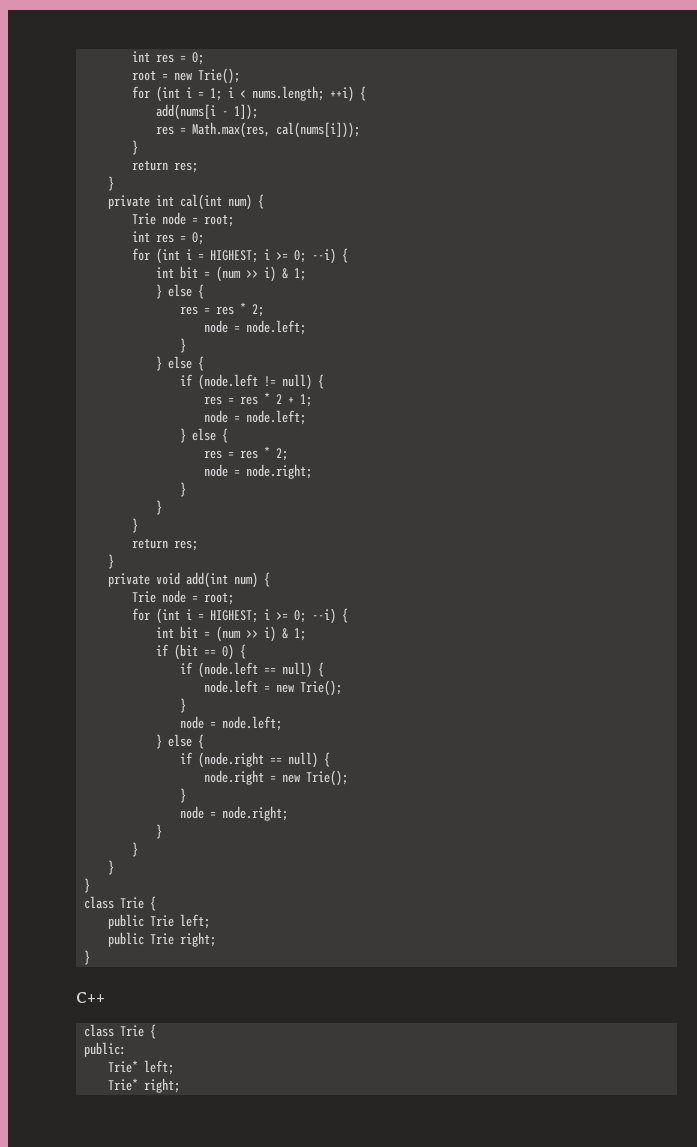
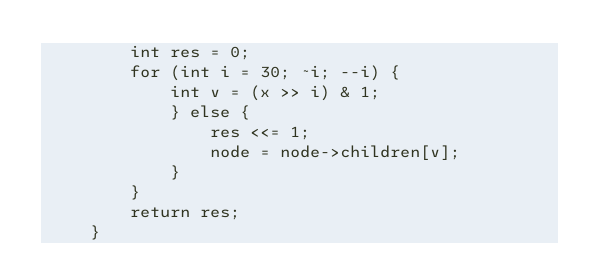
[132,51,205,65] [132,68,241,84] [132,86,367,102] [156,104,259,120] [156,122,361,138] [132,140,139,155] [132,160,199,173] [108,176,115,191] [108,194,265,210] [132,212,235,227] [132,231,205,245] [132,248,349,264] [156,266,242,282] int res = 0; // root = new Trie(); // for (int i = 1; i < nums.length; ++i) { // add(nums[i - 1]); // res = Math.max(res, cal(nums[i])); // } // return res; // } // private int cal(int num) { // Trie node = root; // int res = 0; // for (int i = HIGHEST; i >= 0; --i) { // int bit = (num -> [130,45,251,60] [130,65,401,81] [170,85,271,101] int res = 0; // for (int i = 30; ~i; --i) { // int v = (x
[204,302,265,317] [204,320,307,335] [180,338,187,353] [156,356,205,371] [180,374,325,390] [204,392,313,407] [204,410,307,425] [180,428,229,443] [204,446,289,461] [204,464,313,479] [180,482,187,497] = res * 2; // node = node.left; // } // } else { // if (node.left != null) { // res = res * 2 + 1; // node = node.left; // } else { // res = res * 2; // node = node.right; // } -> [250,126,311,140] [210,145,461,160] <<= 1; // node = node->children[v];
[108,572,271,588] [132,590,235,605] [132,608,349,624] [156,626,307,642] [156,644,247,660] [180,662,325,678] [204,680,343,696] [180,698,187,713] [180,716,283,731] [156,734,205,749] [180,752,331,768] [204,770,349,786] [180,788,187,803] [180,806,289,821] [156,824,163,839] [132,842,139,857] [108,860,115,875] [84,878,91,893] [84,896,157,911] [108,914,211,929] [108,932,217,947] [84,950,91,965] [76,992,105,1003] [84,1024,157,1039] [84,1042,127,1057] [108,1060,175,1075] [108,1078,181,1093] // private void add(int num) { // Trie node = root; // for (int i = HIGHEST; i >= 0; --i) { // int bit = (num >> i) & 1; // if (bit == 0) { // if (node.left == null) { // node.left = new Trie(); // } // node = node.left; // } else { // if (node.right == null) { // node.right = new Trie(); // } // node = node.right; // } // } // } // } // class Trie { // public Trie left; // public Trie right; // } // C++ // class Trie { // public: // Trie* left; // Trie* right; -> (101, 232) none

